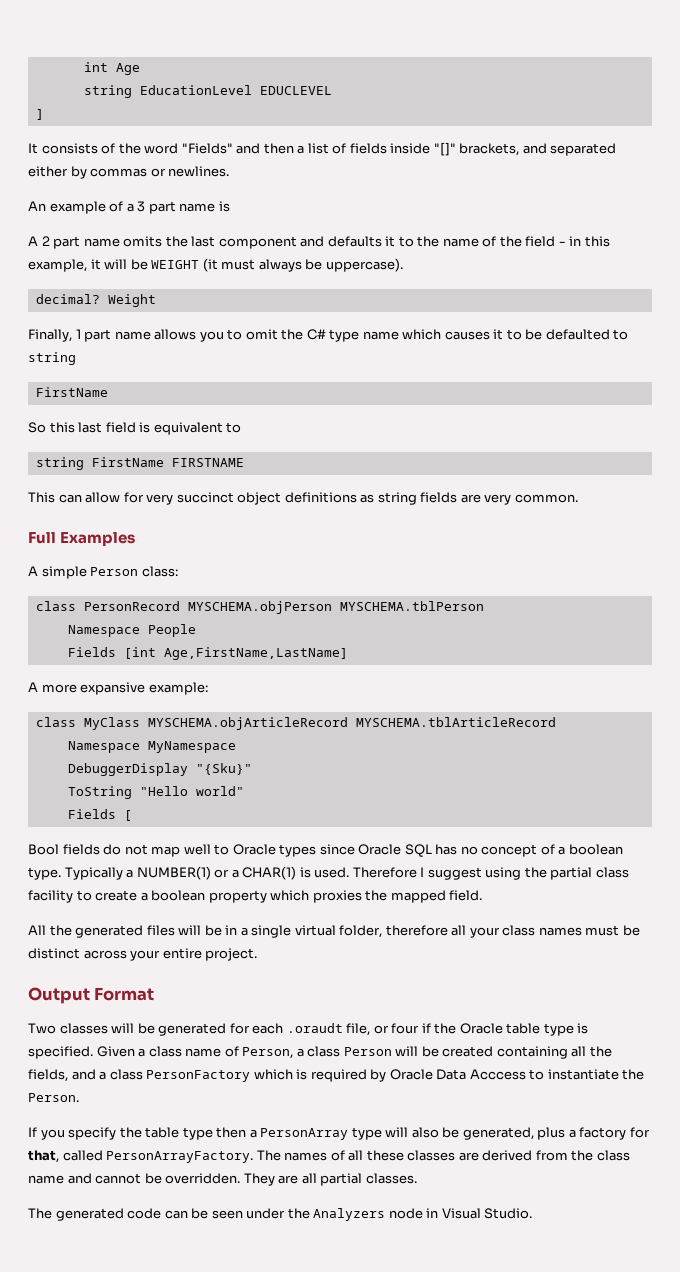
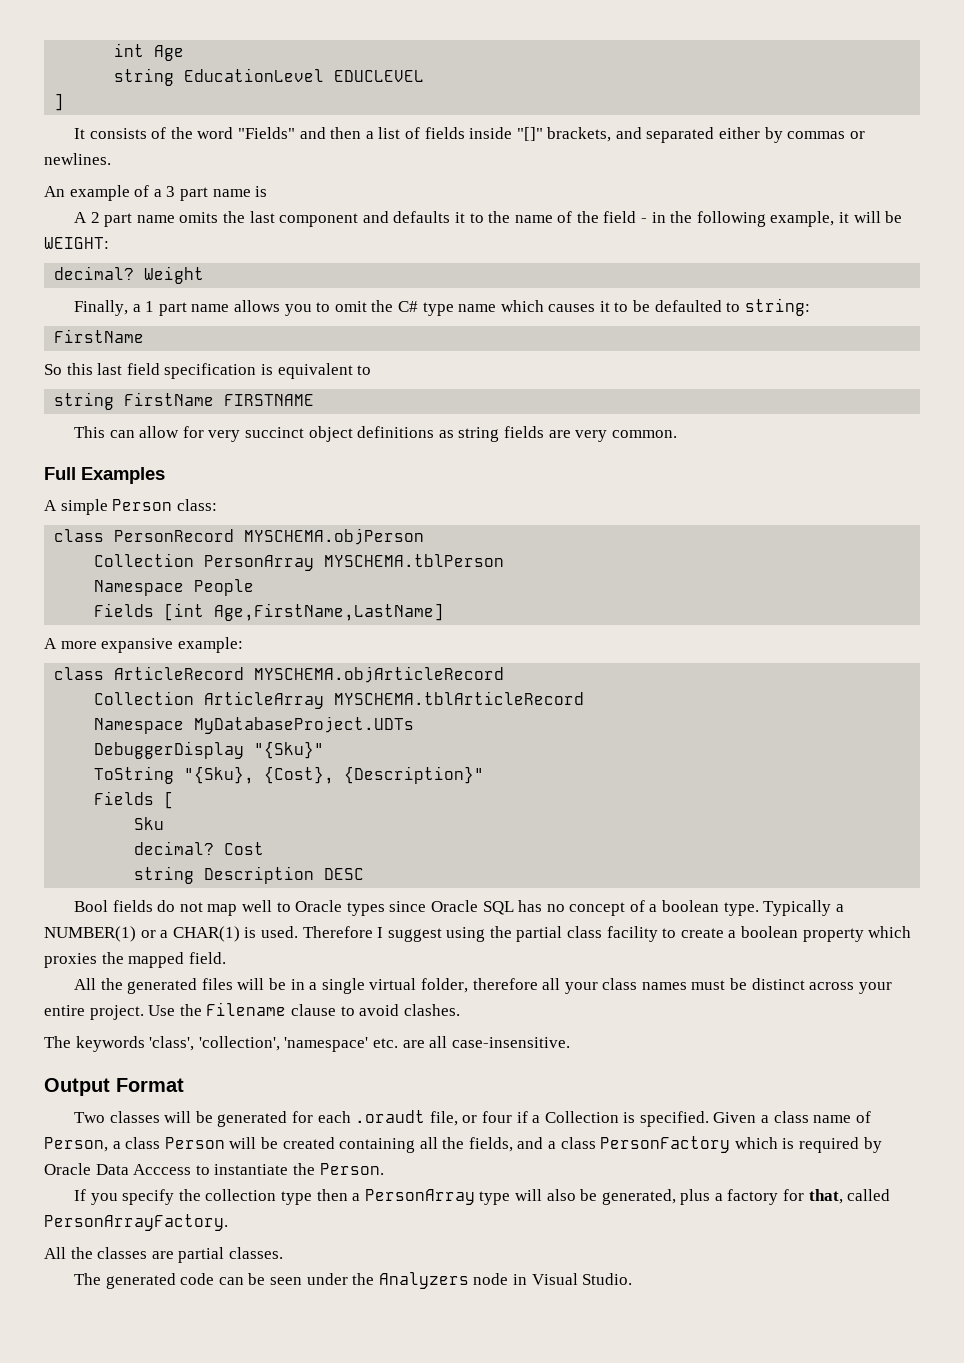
[584,236,610,247] this -> [670,211,766,227] the following
[151,258,403,272] WEIGHT (it must always be uppercase). -> [44,237,109,249] WEIGHT:
(72, 335) none -> [132,304,141,312] a
[28,352,76,365] string -> [744,298,810,316] string:
(136, 427) none -> [164,363,257,379] specification
(332, 607) none -> [94,553,315,571] // Collection PersonArray
[83,717,140,730] MyClass -> [114,666,245,680] ArticleRecord
(348, 723) none -> [94,691,325,709] // Collection ArticleArray
[147,741,236,753] MyNamespace -> [194,716,415,734] MyDatabaseProject.UDTs
[139,786,244,796] "Hello world" -> [184,766,485,784] "{Sku}, {Cost}, {Description}"
(132, 815) none -> [134,817,165,830] [134,841,265,855] [134,866,365,884] // Sku // decimal? Cost // string Description DESC
(258, 954) none -> [148,1002,460,1016] [44,1036,570,1052] Use the Filename clause to avoid clashes. // The keywords 'class', 'collection', 'namespace' etc. are all case-insensitive.
[434,1023,574,1036] the Oracle table type -> [532,1111,619,1123] a Collection
[145,1127,180,1138] table -> [205,1189,277,1201] collection
[256,1150,630,1161] [28,1173,317,1186] The names of all these classes are derived from the class name and cannot be overridden. They are all -> [44,1247,174,1259] // All the classes are

